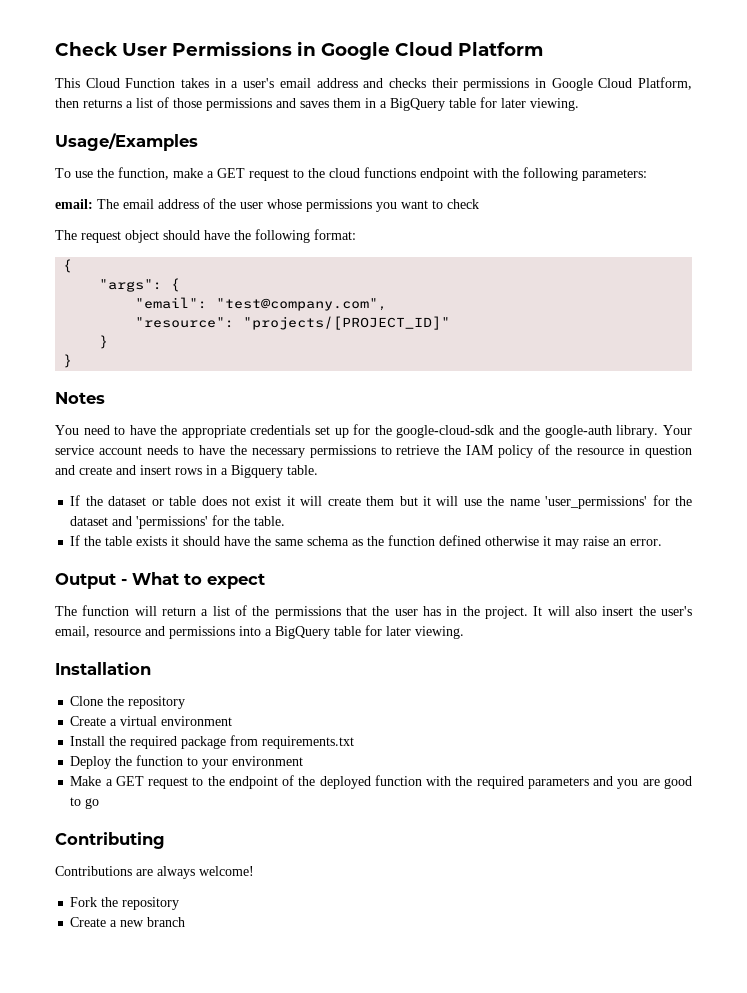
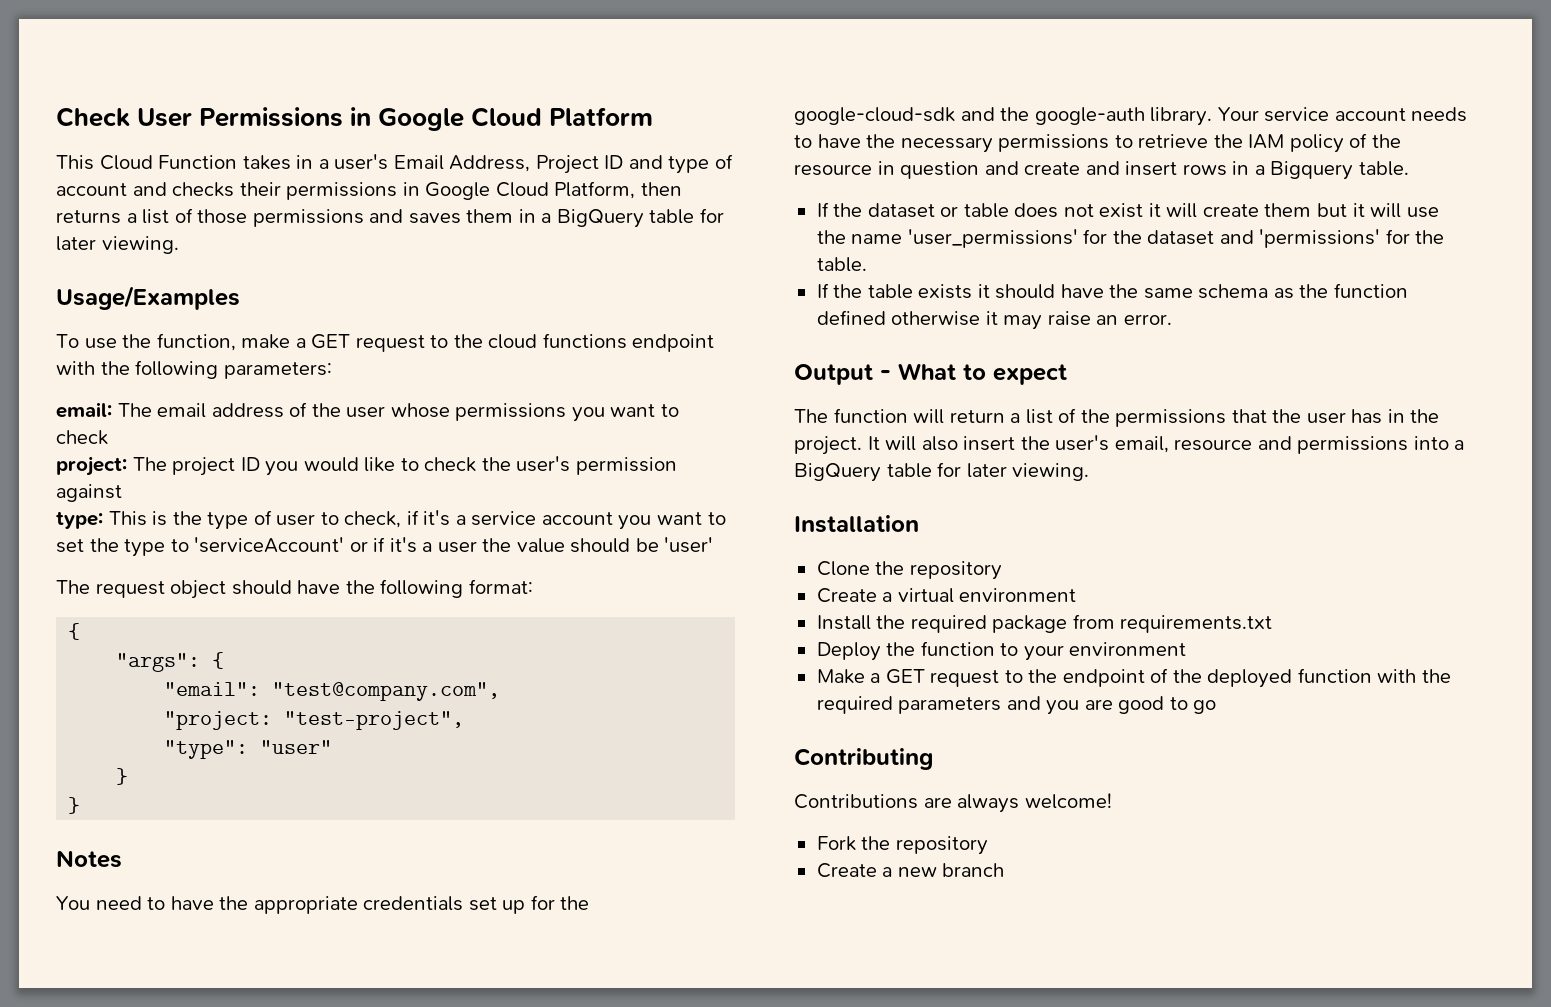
[279,78,358,88] email address -> [393,154,733,174] [56,183,127,196] Email Address, Project ID and type of account
(479, 204) none -> [56,456,677,476] [56,484,122,502] [56,510,726,530] [56,537,714,557] // project: The project ID you would like to check the user's permission against // type: This is the type of user to check, if it's a service account you want to set the type to 'serviceAccount' or if it's a user the value should be 'user'
[135,316,451,330] "resource": "projects/[PROJECT_ID]" -> [164,711,465,730] [164,740,333,759] "project: "test-project", // "type": "user"

